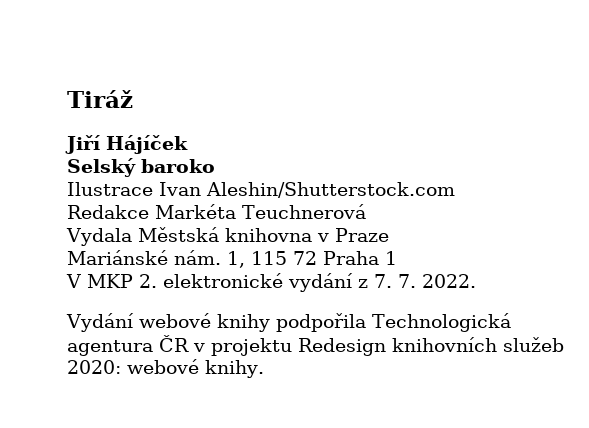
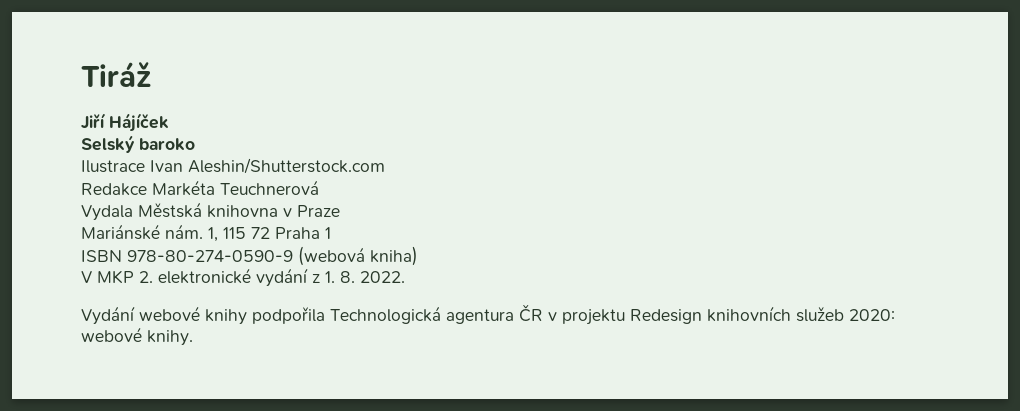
(397, 258) none -> [81,246,418,266] // ISBN 978-80-274-0590-9 (webová kniha)
[374,274,416,288] 7. 7. -> [325,271,355,283] 1. 8.

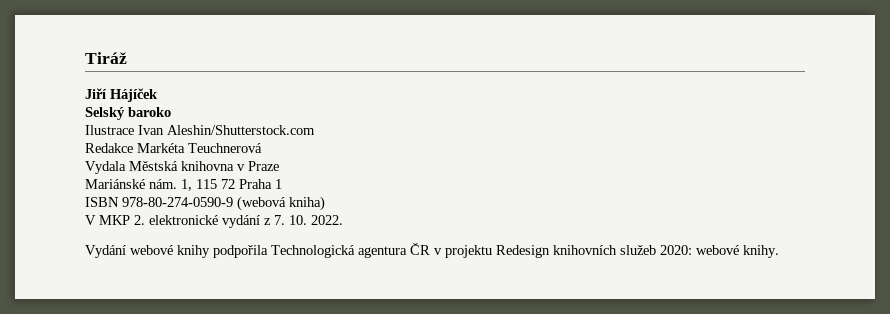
[325,271,355,283] 1. 8. -> [274,215,307,225] 7. 10.

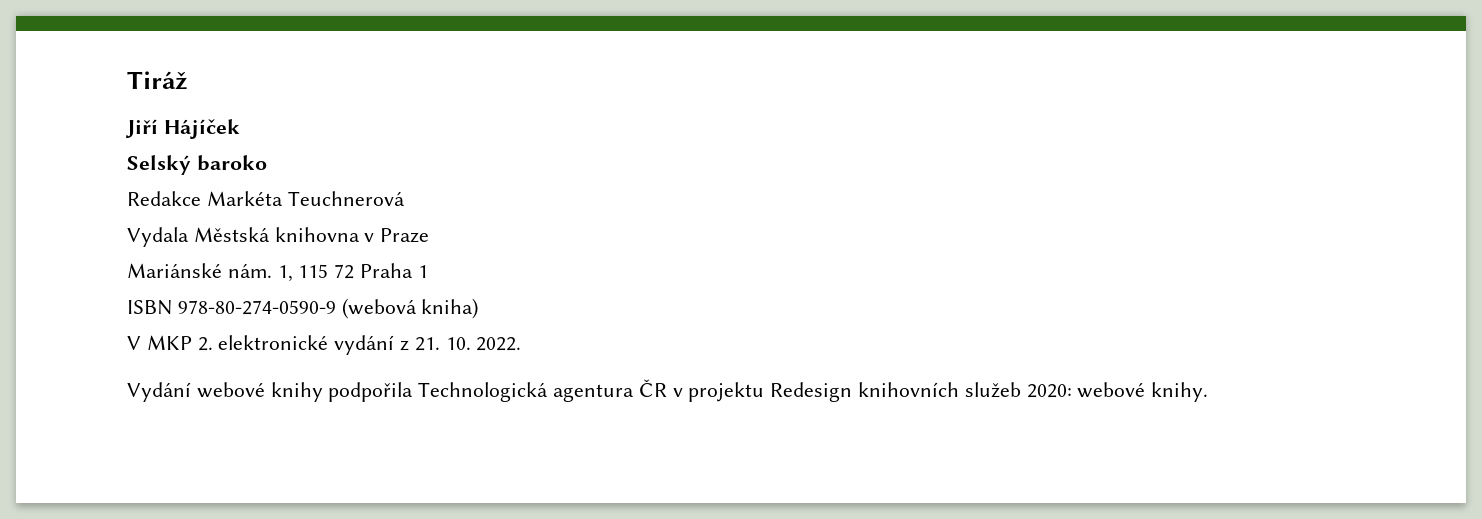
[85,125,315,135] // Ilustrace Ivan Aleshin/Shutterstock.com -> (267, 163) none
[274,215,285,225] 7. -> [414,337,440,351] 21.

